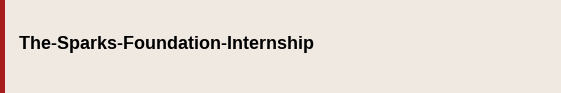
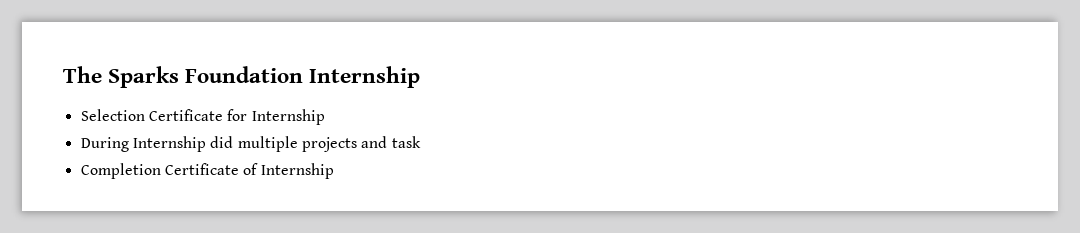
[19,36,314,53] The-Sparks-Foundation-Internship -> [63,66,421,88] [80,109,325,125] [80,136,421,152] [80,163,334,179] The Sparks Foundation Internship // Selection Certificate for Internship // During Internship did multiple projects and task // Completion Certificate of Internship

